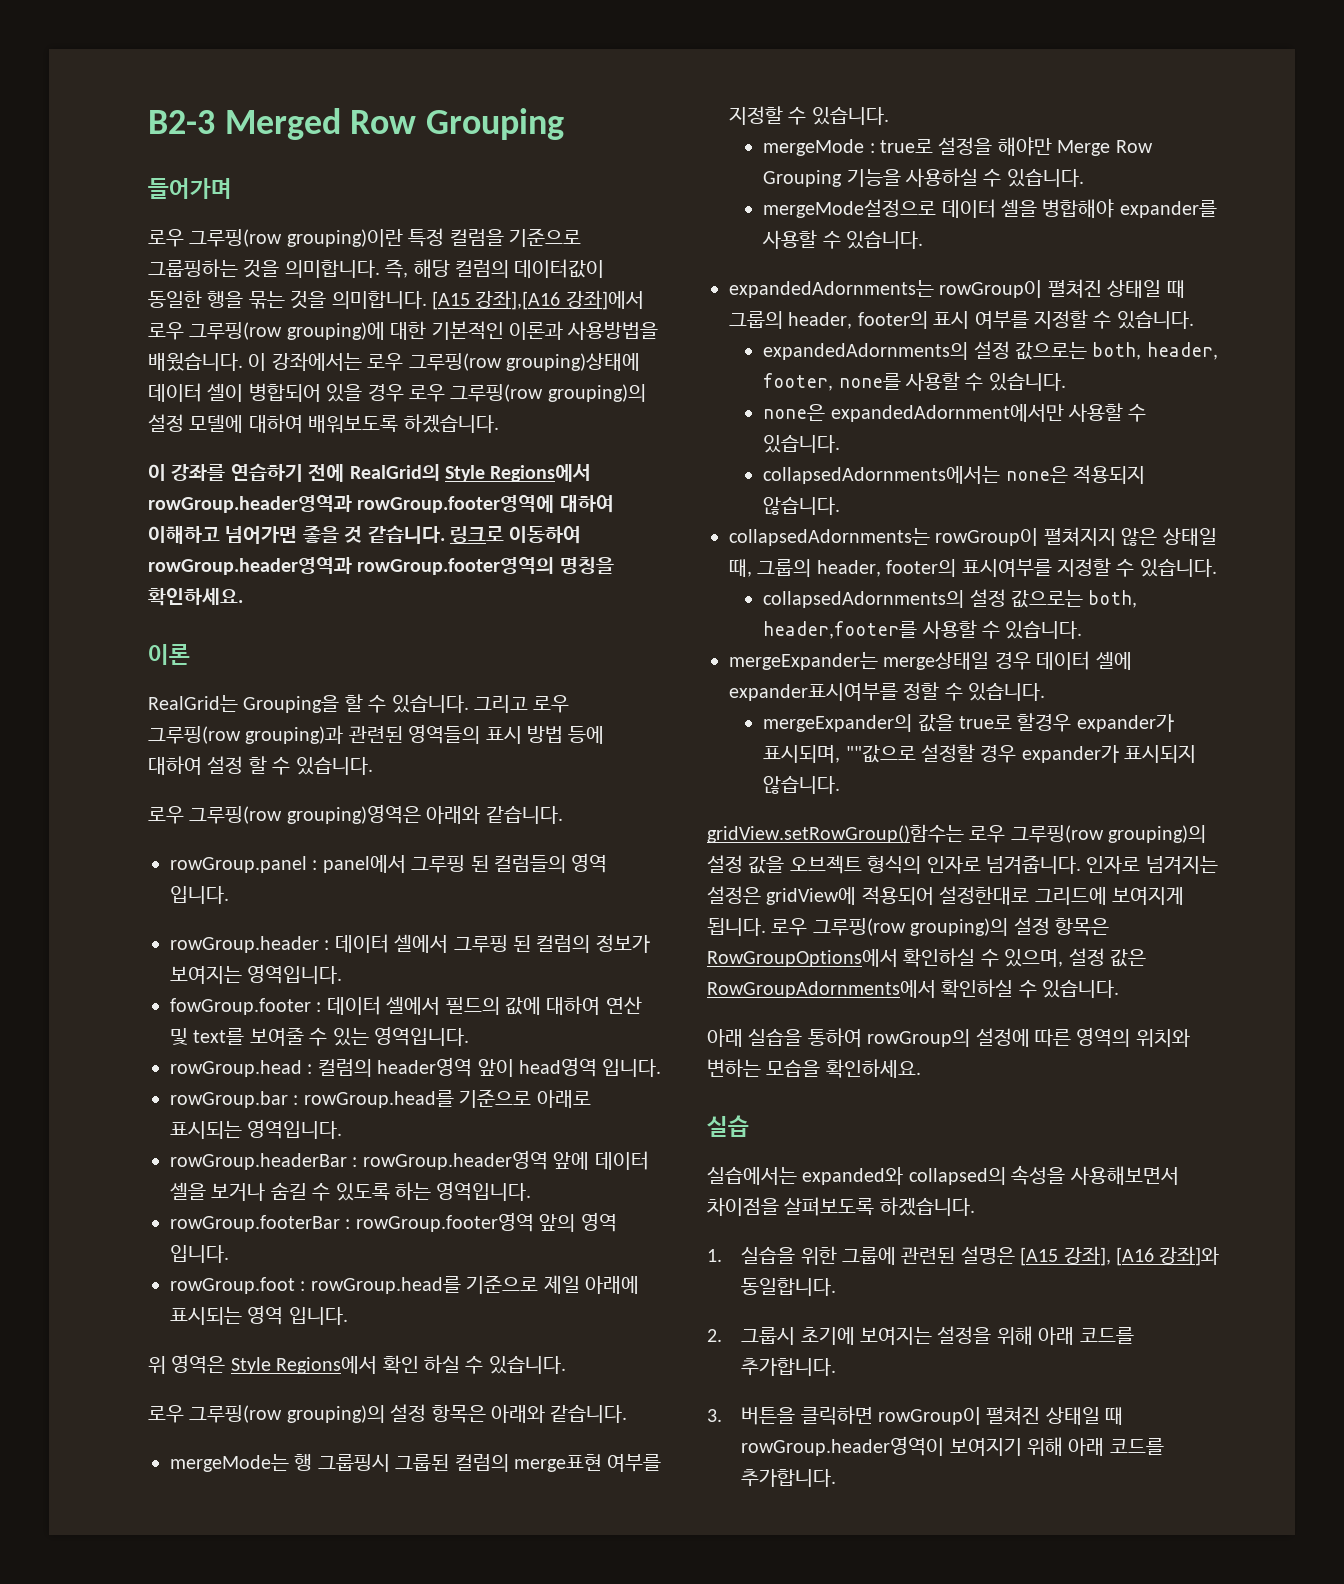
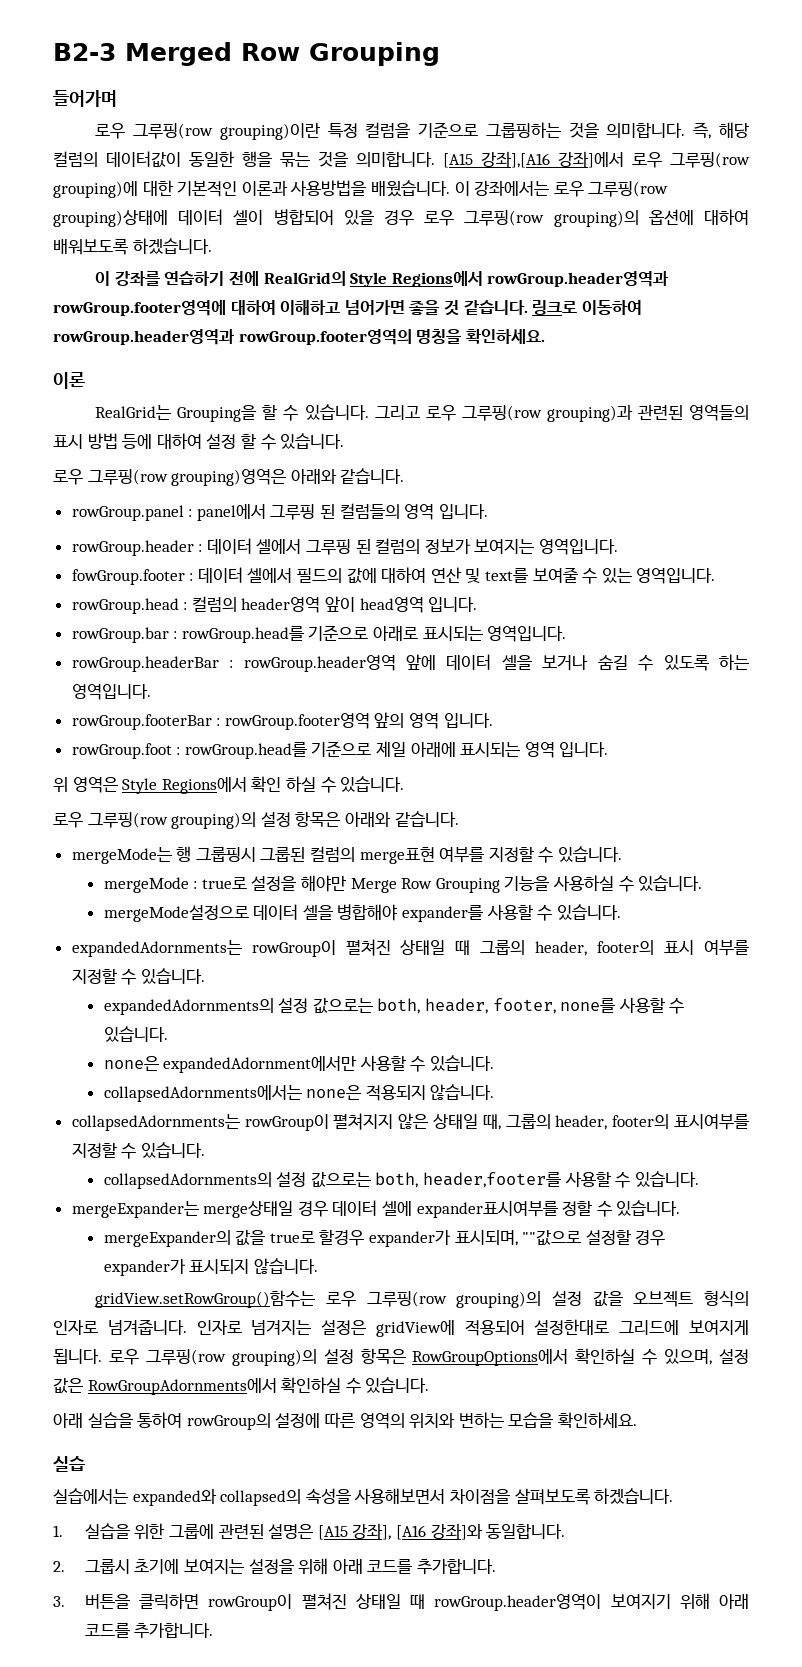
[148,414,244,433] 설정 모델에 -> [648,209,694,225] 옵션에

